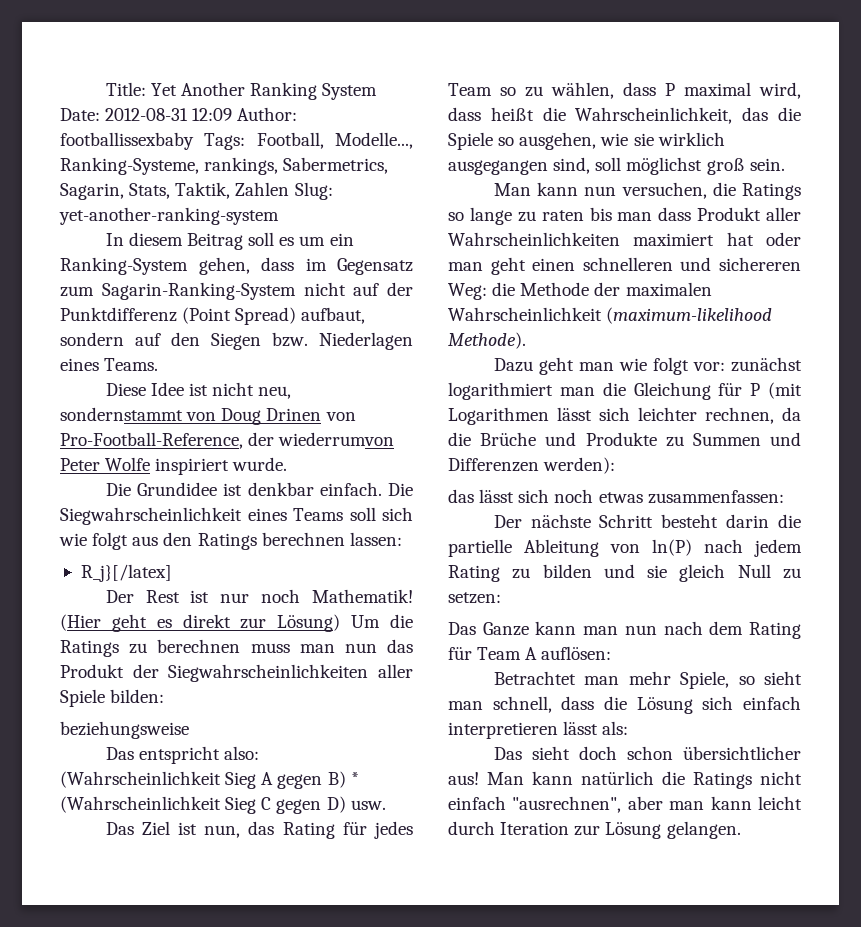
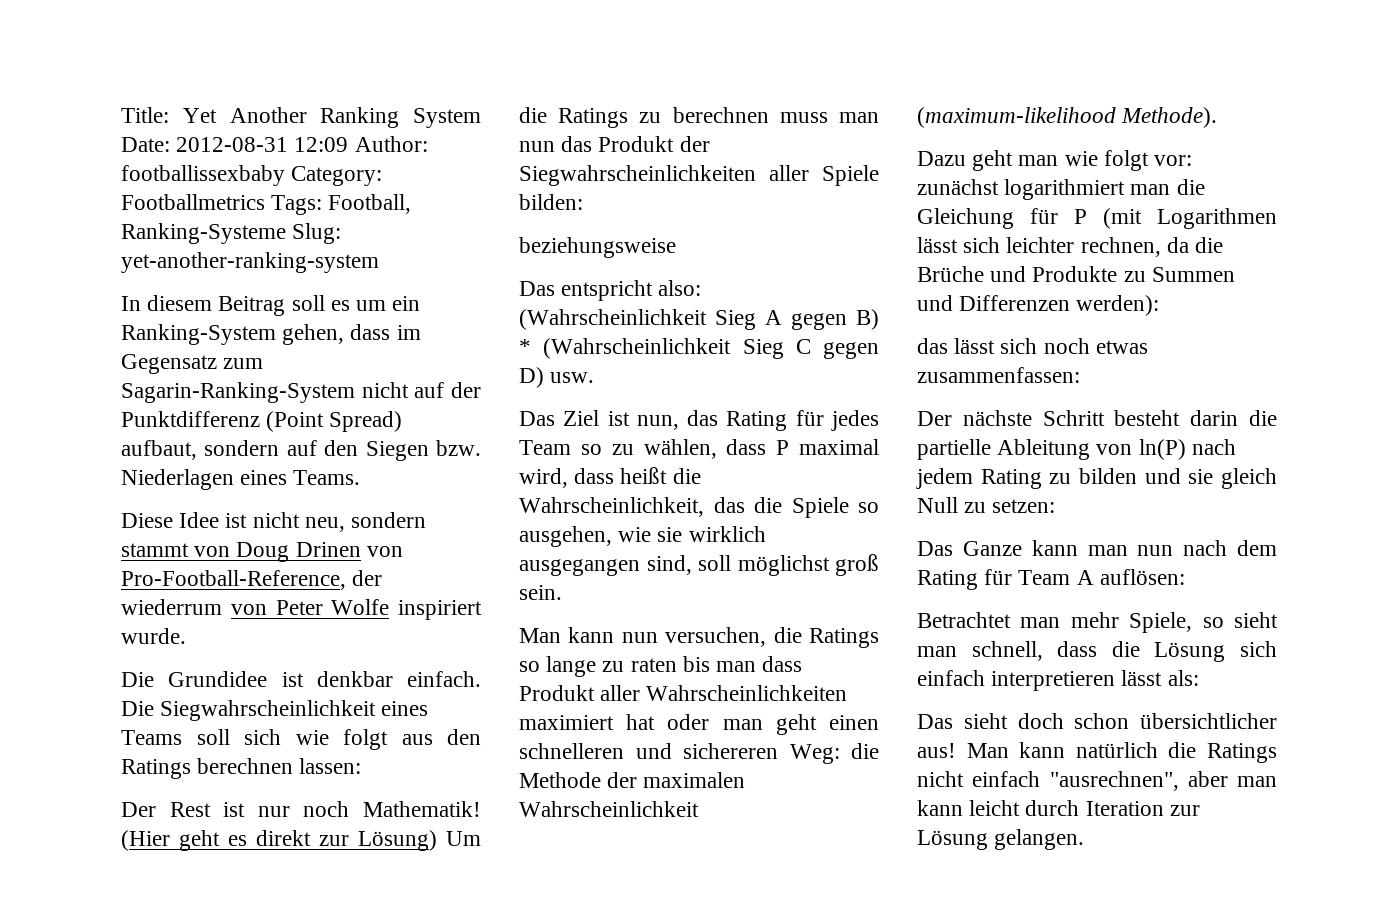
[204,132,413,150] [60,157,389,175] [60,182,290,200] Tags: Football, Modelle..., Ranking-Systeme, rankings, Sabermetrics, Sagarin, Stats, Taktik, Zahlen -> [291,166,383,186] [121,194,412,215] [121,223,286,244] Category: Footballmetrics Tags: Football, Ranking-Systeme
[60,407,183,421] sondernstammt -> [351,512,427,528] [121,543,189,557] sondern stammt
[278,432,395,446] wiederrumvon -> [121,599,267,615] wiederrum von
[80,564,172,582] // R_j}[/latex] -> (362, 766) none

